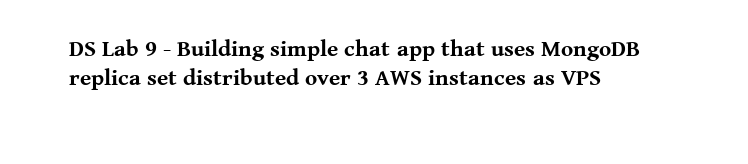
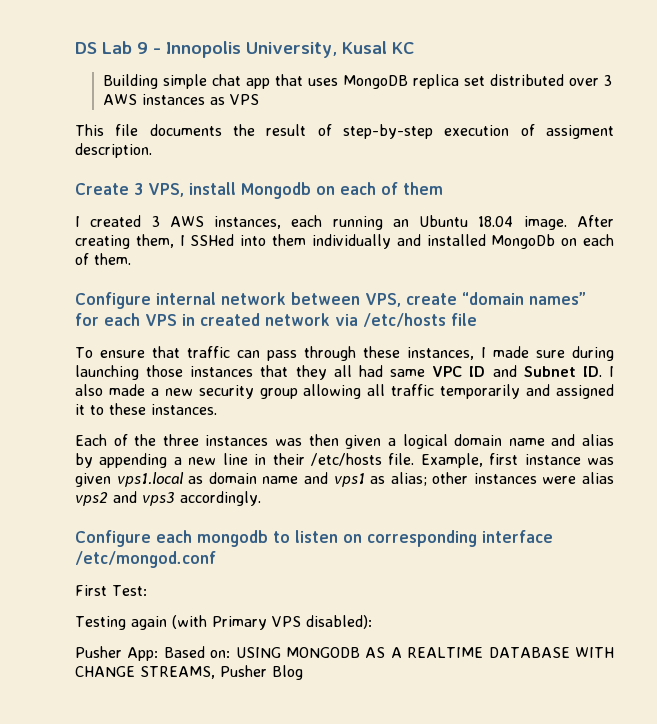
(172, 53) none -> [166,41,414,58] Innopolis University, Kusal KC //
(601, 78) none -> [75,124,614,139] [75,143,152,158] [75,182,443,199] [75,215,614,230] [75,234,614,249] [75,253,131,265] [75,292,586,309] [75,313,477,327] [75,346,614,361] [75,365,614,380] [75,384,615,399] [75,403,217,415] [75,434,615,449] [75,453,614,468] [75,472,614,487] [75,491,261,506] [75,530,553,547] [75,551,216,568] [75,585,147,596] [75,615,372,630] [75,646,614,661] [75,665,303,680] // This file documents the result of step-by-step execution of assigment description. // Create 3 VPS, install Mongodb on each of them // I created 3 AWS instances, each running an Ubuntu 18.04 image. After creating them, I SSHed into them individually and installed MongoDb on each of them. // Configure internal network between VPS, create “domain names” for each VPS in created network via /etc/hosts file // To ensure that traffic can pass through these instances, I made sure during launching those instances that they all had same VPC ID and Subnet ID. I also made a new security group allowing all traffic temporarily and assigned it to these instances. // Each of the three instances was then given a logical domain name and alias by appending a new line in their /etc/hosts file. Example, first instance was given vps1.local as domain name and vps1 as alias; other instances were alias vps2 and vps3 accordingly. // Configure each mongodb to listen on corresponding interface /etc/mongod.conf // First Test: // Testing again (with Primary VPS disabled): // Pusher App: Based on: USING MONGODB AS A REALTIME DATABASE WITH CHANGE STREAMS, Pusher Blog

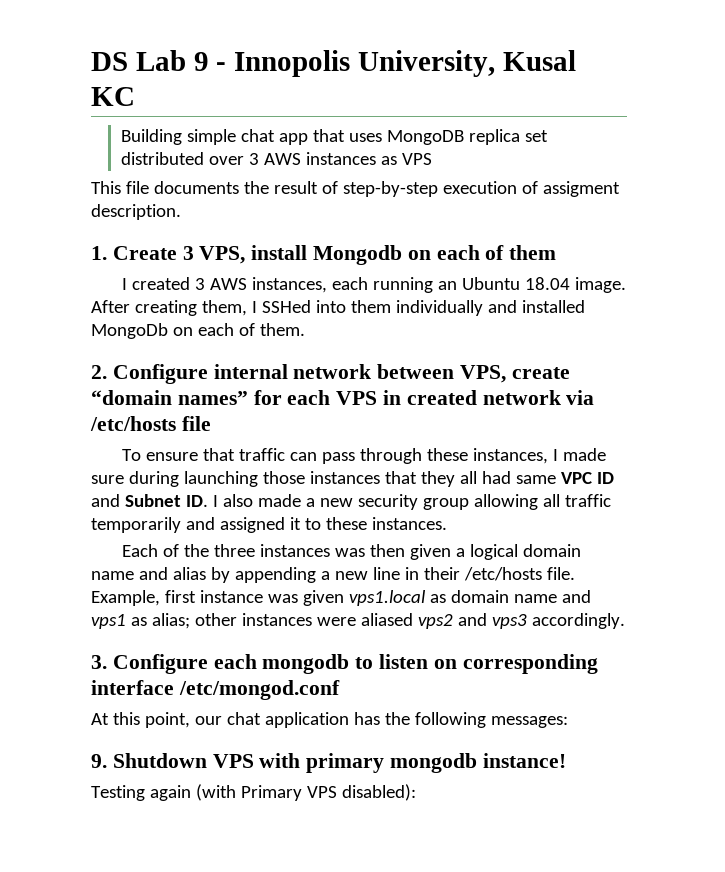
(152, 150) none -> [91,246,107,260] 1.
(131, 259) none -> [91,365,107,379] 2.
[582,472,614,484] alias -> [360,613,413,626] aliased
(261, 498) none -> [91,655,107,669] 3.
[75,585,147,596] First Test: -> [91,712,568,728] [91,753,566,773] At this point, our chat application has the following messages: // 9. Shutdown VPS with primary mongodb instance!
[75,646,614,661] [75,665,303,680] // Pusher App: Based on: USING MONGODB AS A REALTIME DATABASE WITH CHANGE STREAMS, Pusher Blog -> (416, 792) none

